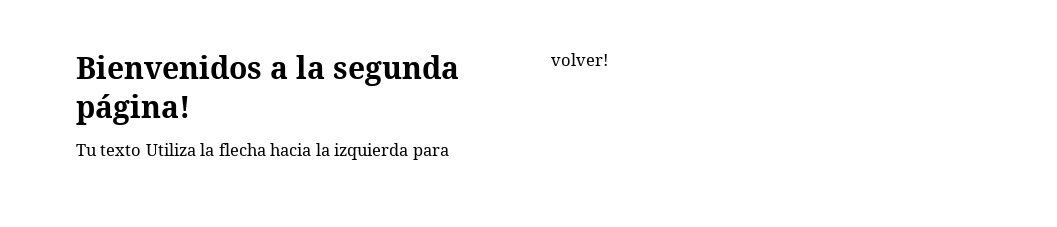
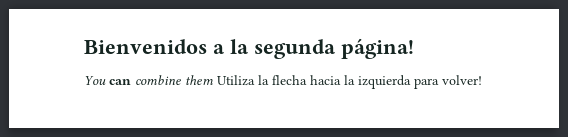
[76,144,142,156] Tu texto -> [84,75,213,85] You can combine them

